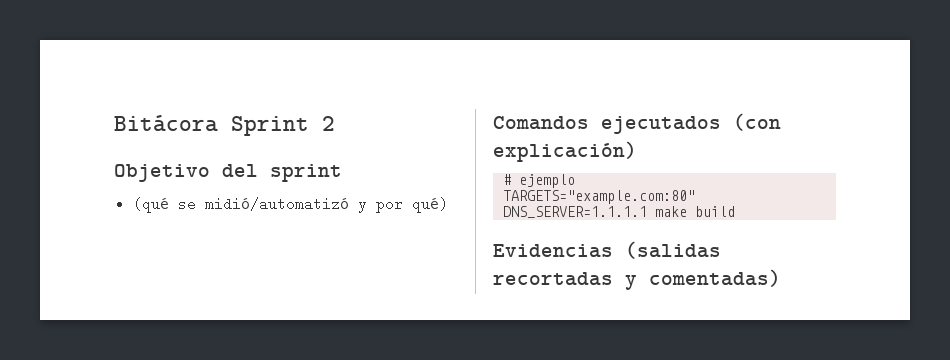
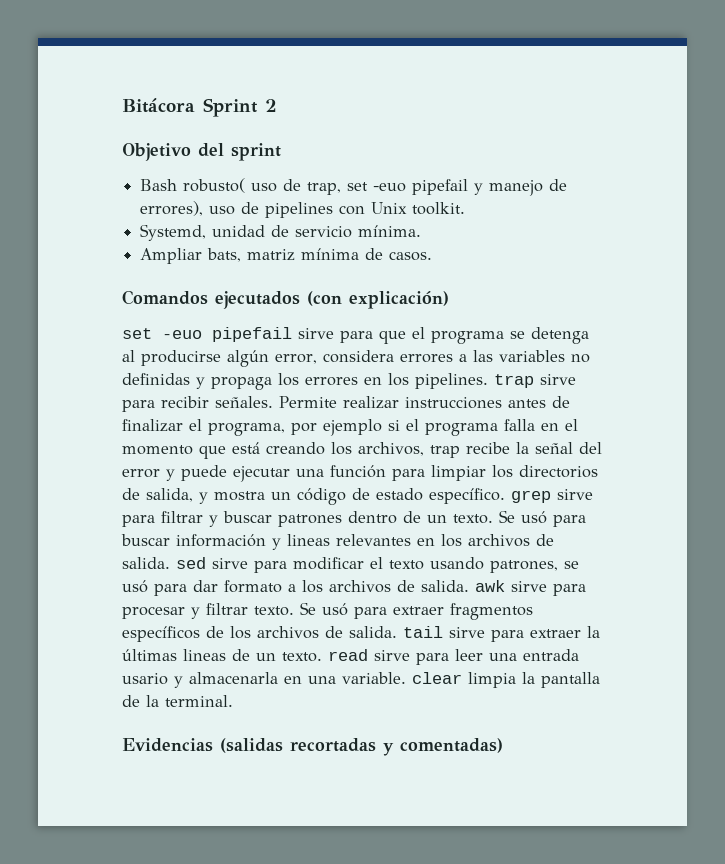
[132,197,448,213] [493,113,781,134] [493,141,637,162] [503,174,576,188] [503,190,696,204] [503,206,736,218] (qué se midió/automatizó y por qué) // Comandos ejecutados (con explicación) // # ejemplo // TARGETS="example.com:80" DNS_SERVER=1.1.1.1 make build -> [140,178,568,196] [140,201,466,218] [140,224,422,241] [140,248,433,264] [122,290,449,309] [122,327,589,344] [122,350,590,367] [122,373,576,390] [122,396,570,412] [122,419,578,436] [122,442,602,459] [122,465,598,482] [122,488,593,505] [122,510,586,527] [121,534,554,550] [122,557,579,573] [122,580,586,596] [122,602,533,620] [122,626,600,642] [122,649,579,665] [122,672,600,688] [122,695,233,707] Bash robusto( uso de trap, set -euo pipefail y manejo de errores), uso de pipelines con Unix toolkit. // Systemd, unidad de servicio mínima. // Ampliar bats, matriz mínima de casos. // Comandos ejecutados (con explicación) // set -euo pipefail sirve para que el programa se detenga al producirse algún error, considera errores a las variables no definidas y propaga los errores en los pipelines. trap sirve para recibir señales. Permite realizar instrucciones antes de finalizar el programa, por ejemplo si el programa falla en el momento que está creando los archivos, trap recibe la señal del error y puede ejecutar una función para limpiar los directorios de salida, y mostra un código de estado específico. grep sirve para filtrar y buscar patrones dentro de un texto. Se usó para buscar información y lineas relevantes en los archivos de salida. sed sirve para modificar el texto usando patrones, se usó para dar formato a los archivos de salida. awk sirve para procesar y filtrar texto. Se usó para extraer fragmentos específicos de los archivos de salida. tail sirve para extraer la últimas lineas de un texto. read sirve para leer una entrada usario y almacenarla en una variable. clear limpia la pantalla de la terminal.

